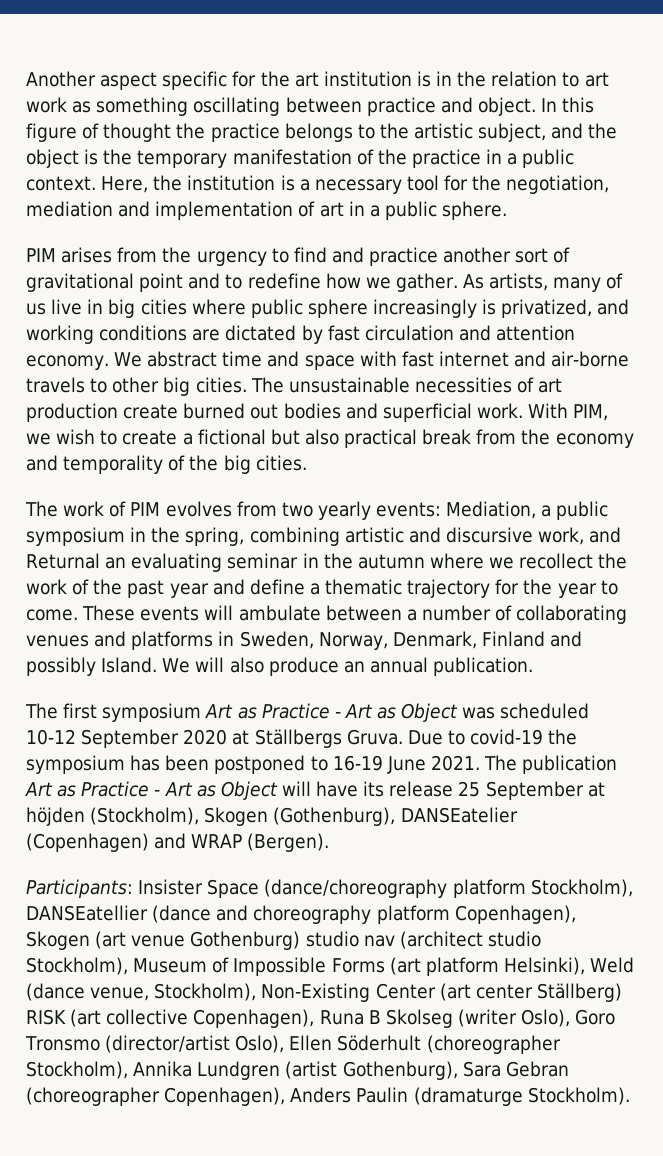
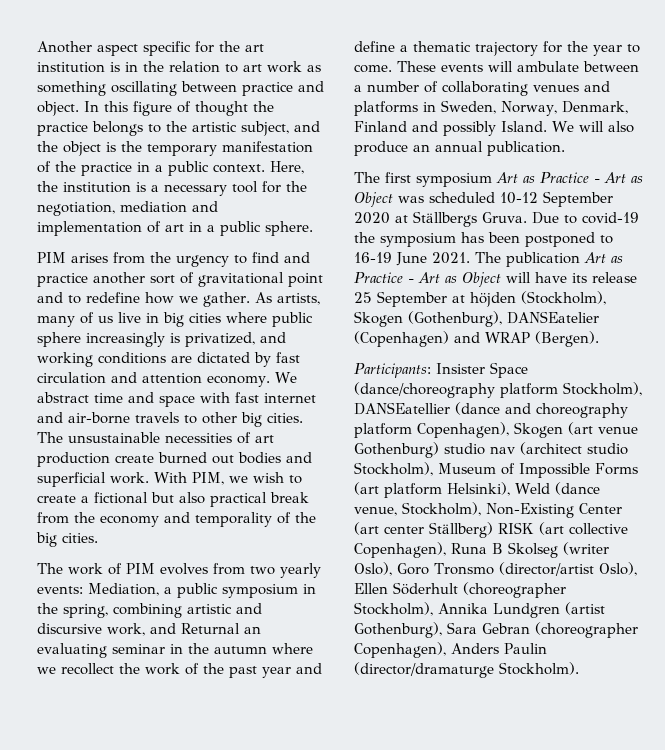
[413,1087,523,1106] (dramaturge -> [354,662,494,678] (director/dramaturge

